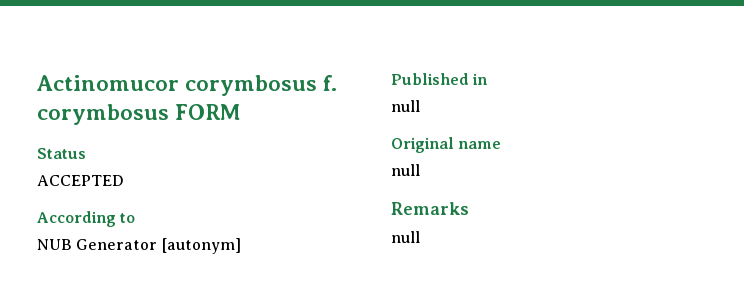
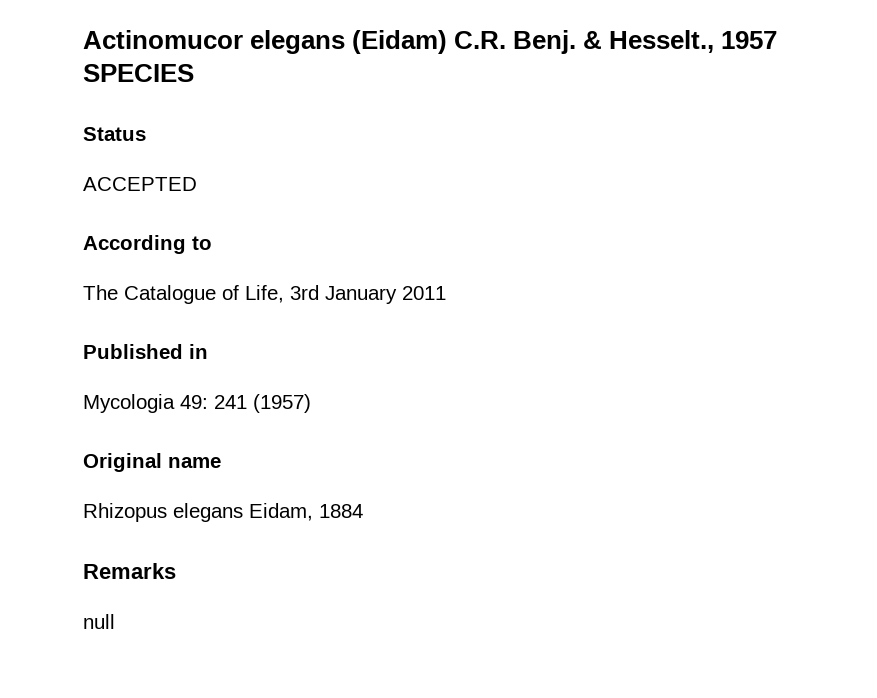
[185,75,338,96] [37,104,241,125] [37,148,86,159] [37,175,124,186] [37,211,136,227] [37,238,241,254] [391,73,489,85] [391,100,420,112] [391,137,502,153] [391,164,420,176] corymbosus f. corymbosus FORM // Status // ACCEPTED // According to // NUB Generator [autonym] // Published in // null // Original name // null -> [250,30,778,54] [83,64,194,82] [83,127,146,141] [83,177,197,191] [83,235,212,254] [83,285,446,304] [83,344,208,359] [83,394,311,413] [83,453,221,472] [83,503,363,522] elegans (Eidam) C.R. Benj. & Hesselt., 1957 SPECIES // Status // ACCEPTED // According to // The Catalogue of Life, 3rd January 2011 // Published in // Mycologia 49: 241 (1957) // Original name // Rhizopus elegans Eidam, 1884

